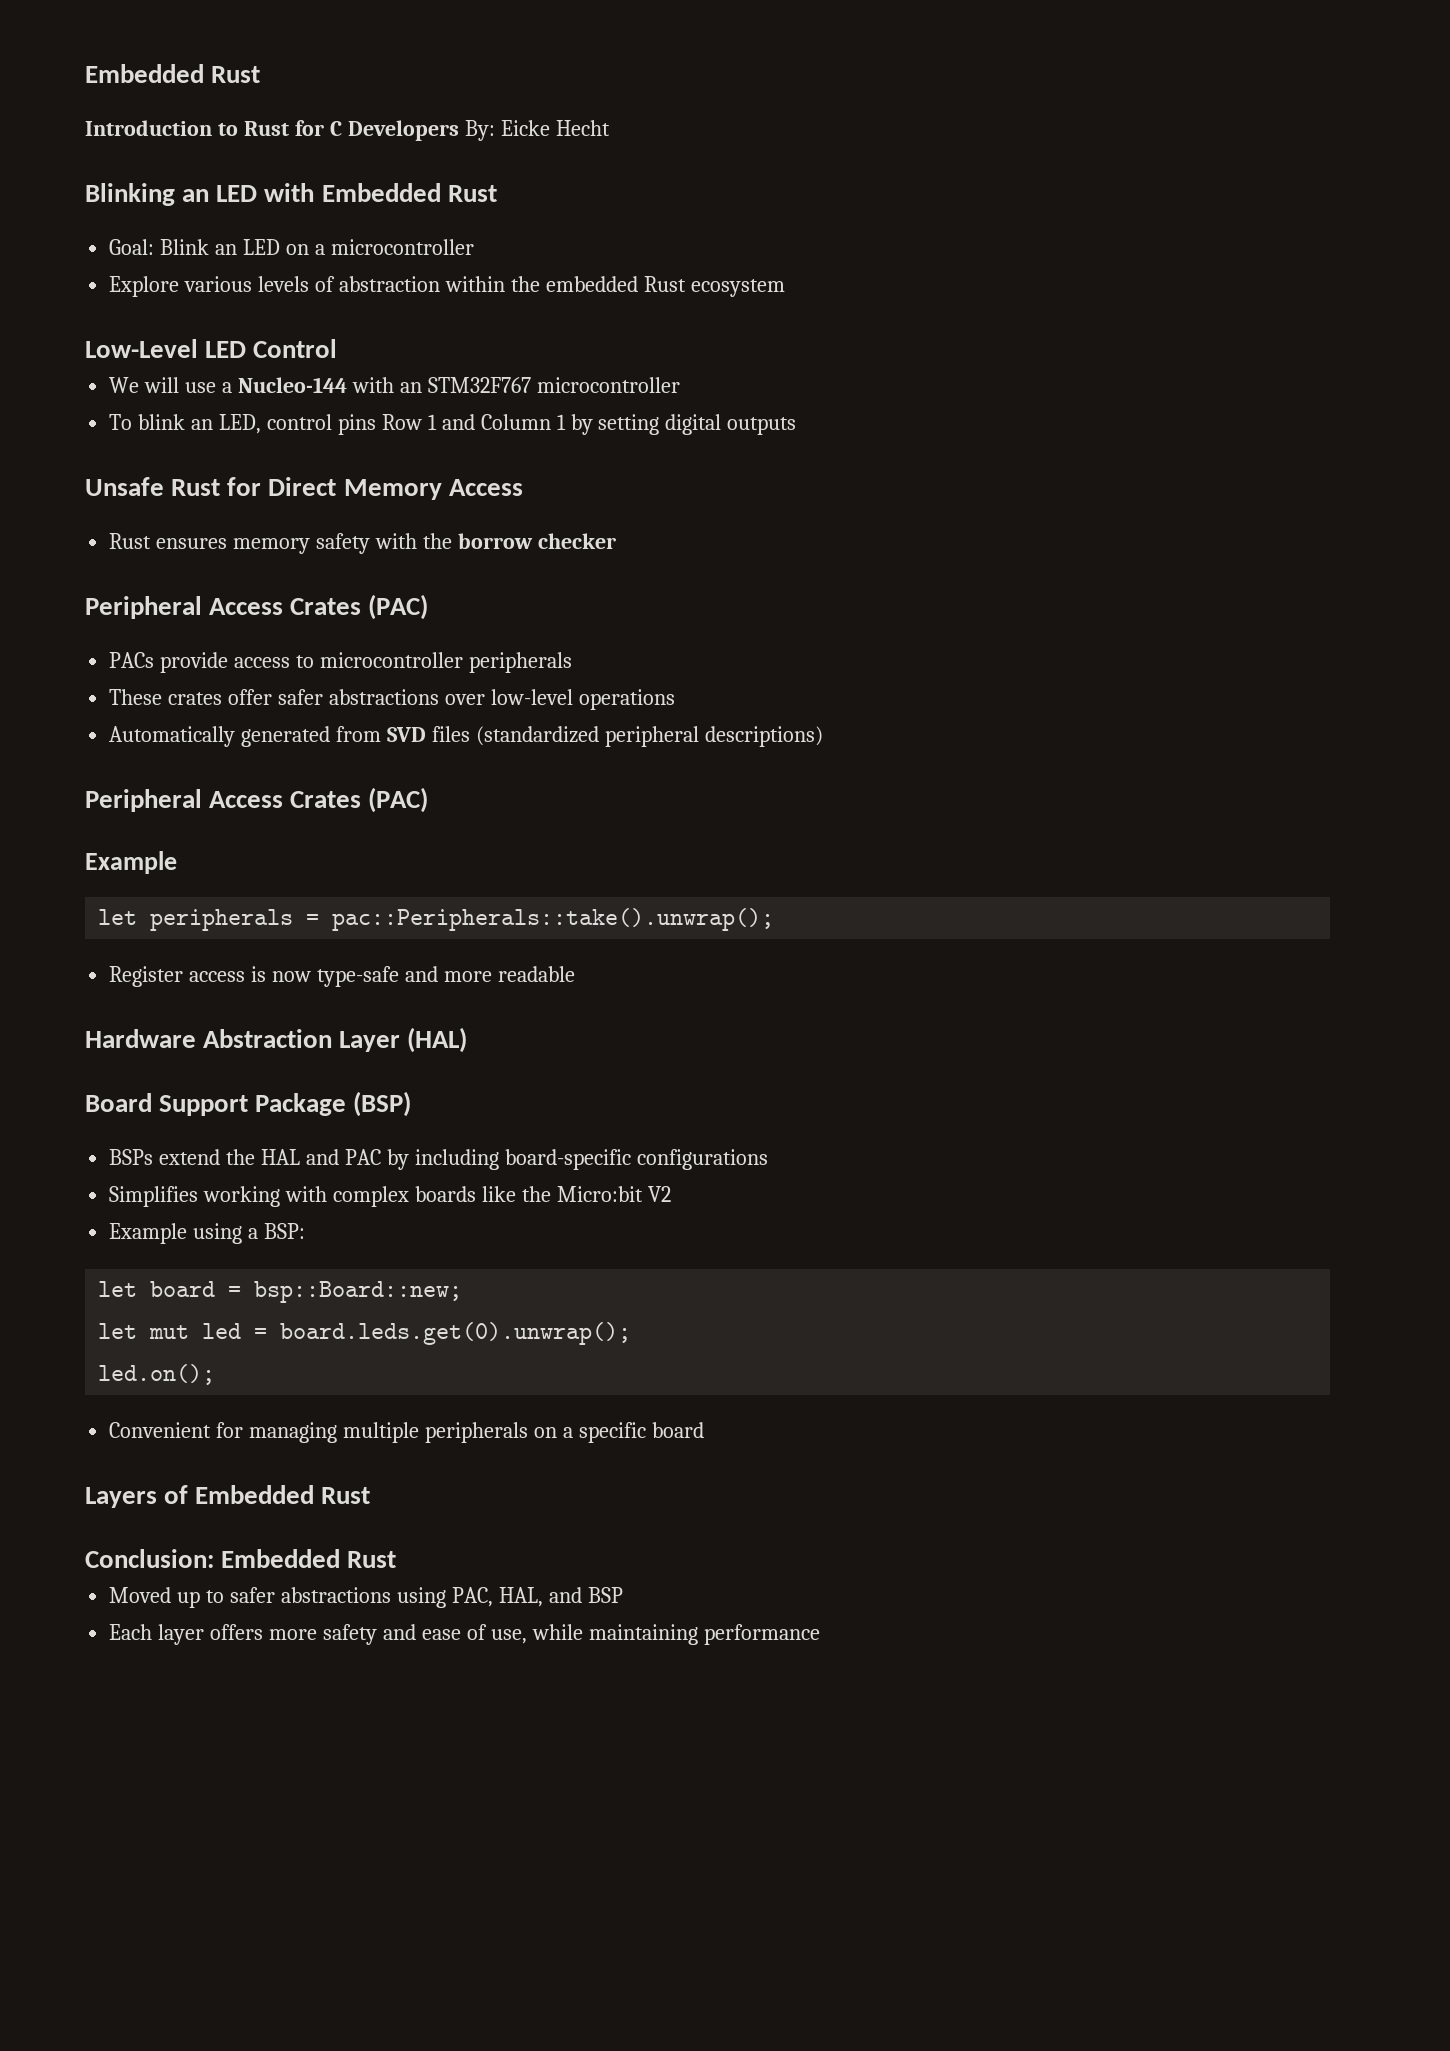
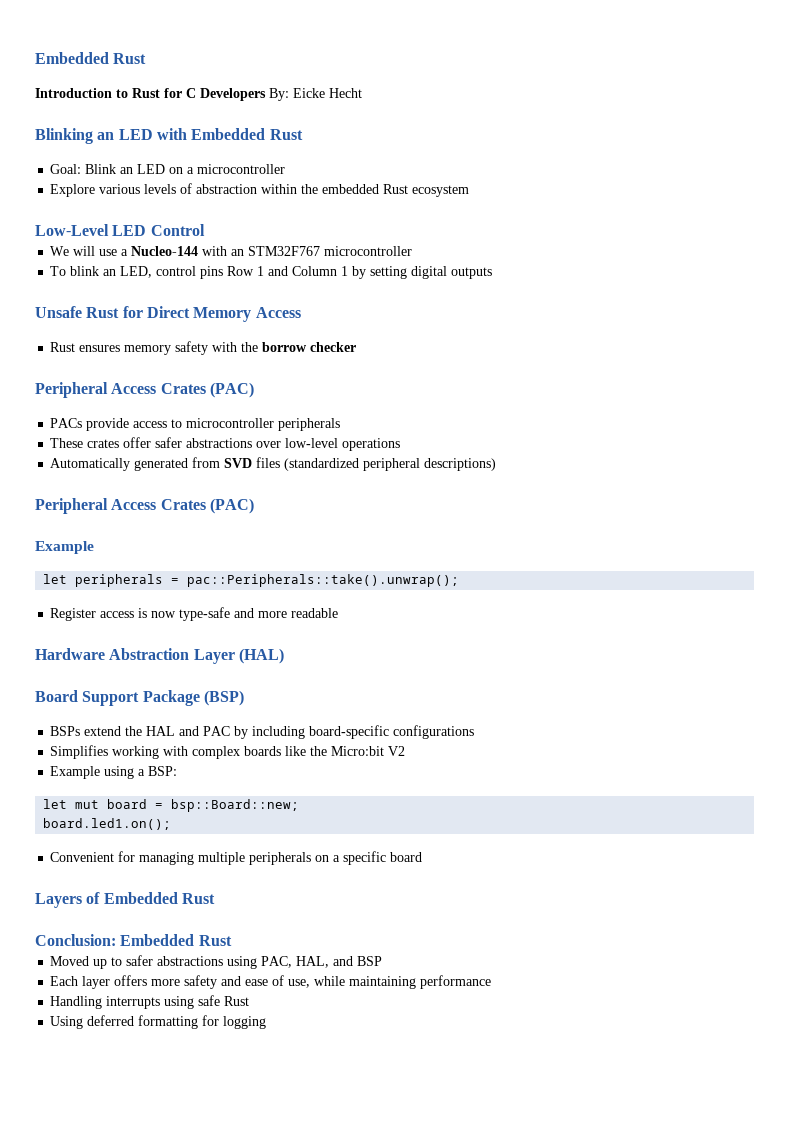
(138, 1289) none -> [75,800,100,809] mut
[98,1322,632,1345] [98,1364,216,1385] let mut led = board.leds.get(0).unwrap(); // led.on(); -> [43,818,172,830] board.led1.on();
(820, 1634) none -> [50,995,250,1009] [50,1015,267,1029] // Handling interrupts using safe Rust // Using deferred formatting for logging

